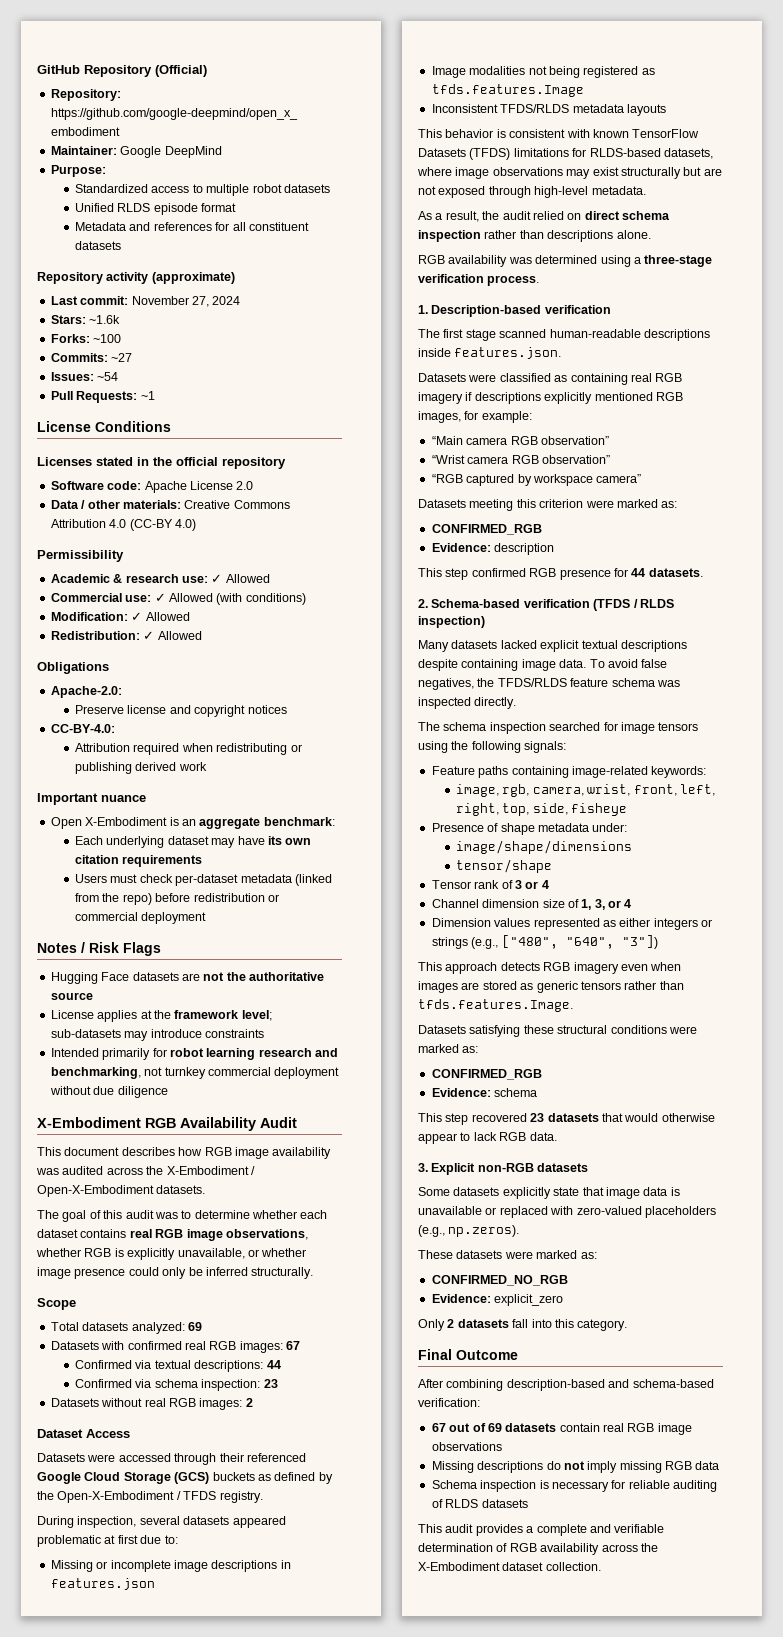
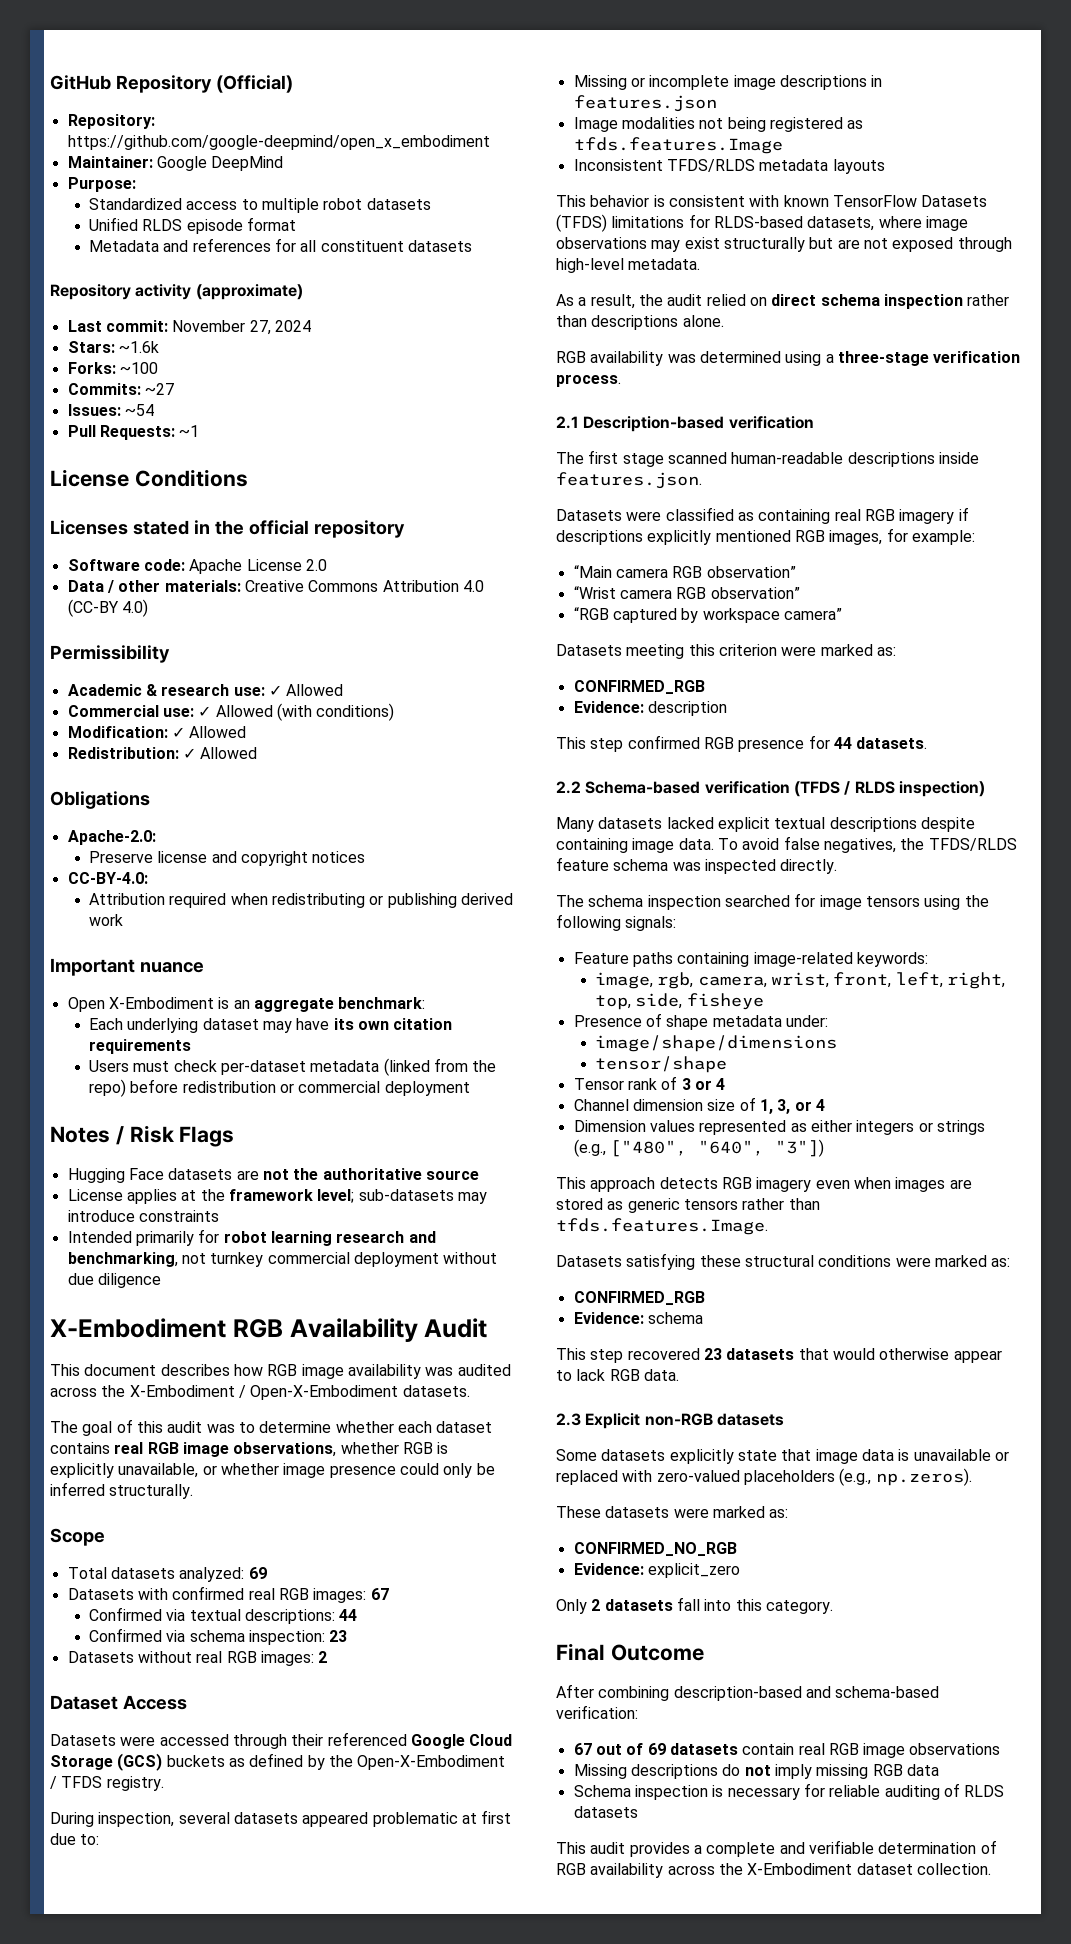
[418,305,428,314] 1. -> [556,416,579,429] 2.1
[418,599,428,608] 2. -> [556,781,581,794] 2.2
[418,1163,428,1172] 3. -> [556,1413,581,1426] 2.3

